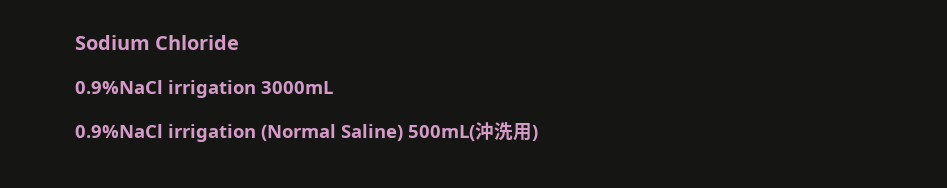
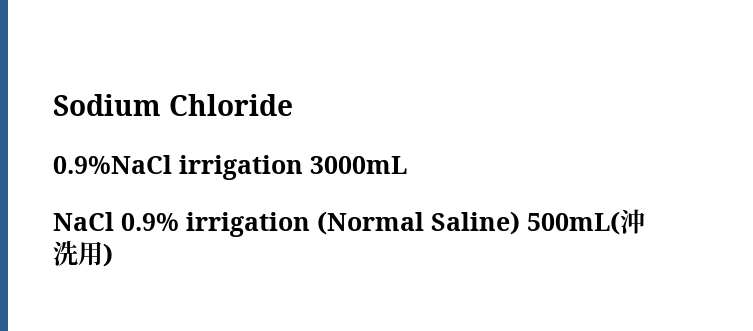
[75,124,163,138] 0.9%NaCl -> [53,212,179,231] NaCl 0.9%

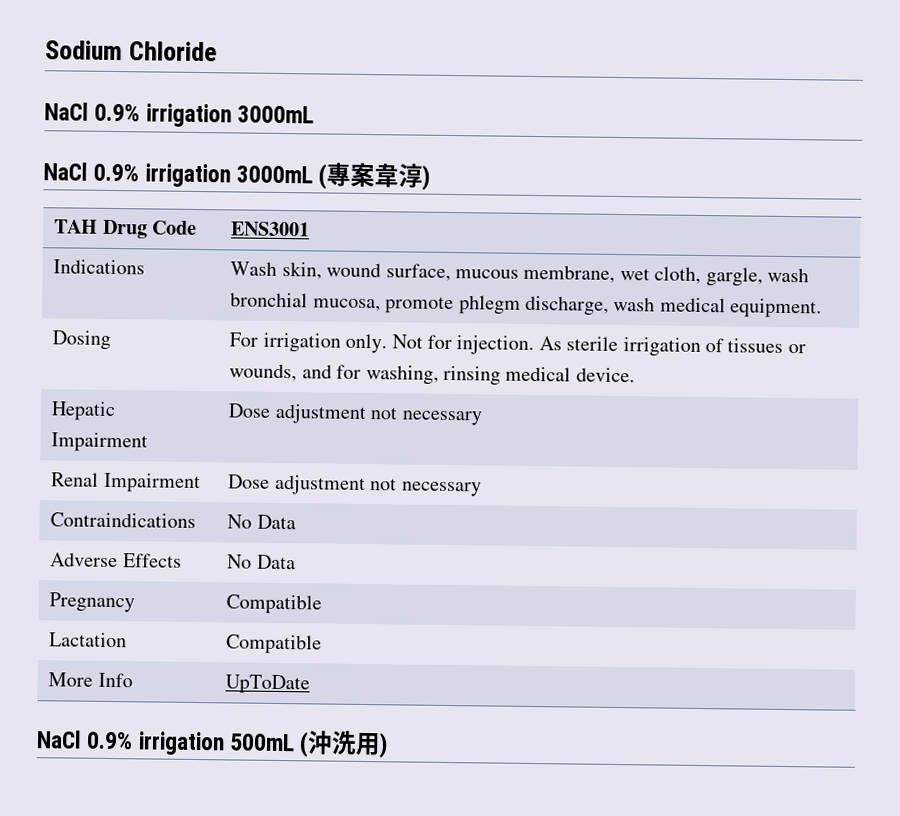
[53,155,172,174] 0.9%NaCl -> [44,102,141,122] NaCl 0.9%
[317,211,620,235] (Normal Saline) 500mL( -> [236,162,431,191] [54,219,198,239] [231,221,311,237] [53,259,146,275] [230,261,810,287] [230,292,823,319] [52,330,112,350] [229,332,806,357] [229,363,635,386] [51,401,117,422] [51,432,149,453] [228,403,482,426] [51,472,201,494] [228,474,482,497] [50,512,197,529] [227,514,296,530] [50,552,182,568] [227,554,296,570] [49,592,136,613] [226,594,323,615] [49,632,128,648] [226,634,323,655] [48,672,133,688] [225,674,311,695] [36,730,310,758] 3000mL (專案韋淳) // TAH Drug Code | ENS3001 // Indications | Wash skin, wound surface, mucous membrane, wet cloth, gargle, wash bronchial mucosa, promote phlegm discharge, wash medical equipment. // Dosing | For irrigation only. Not for injection. As sterile irrigation of tissues or wounds, and for washing, rinsing medical device. // Hepatic Impairment | Dose adjustment not necessary // Renal Impairment | Dose adjustment not necessary // Contraindications | No Data // Adverse Effects | No Data // Pregnancy | Compatible // Lactation | Compatible // More Info | UpToDate // NaCl 0.9% irrigation 500mL (

